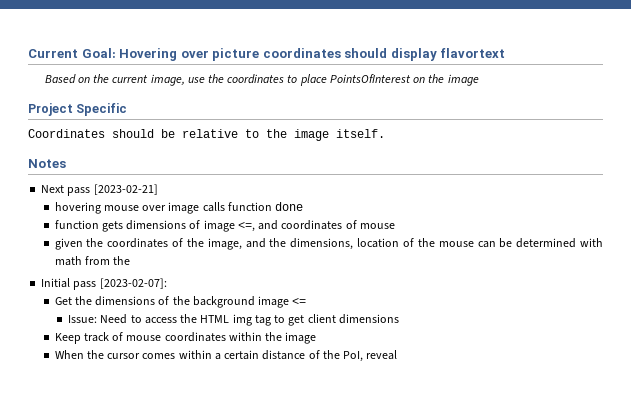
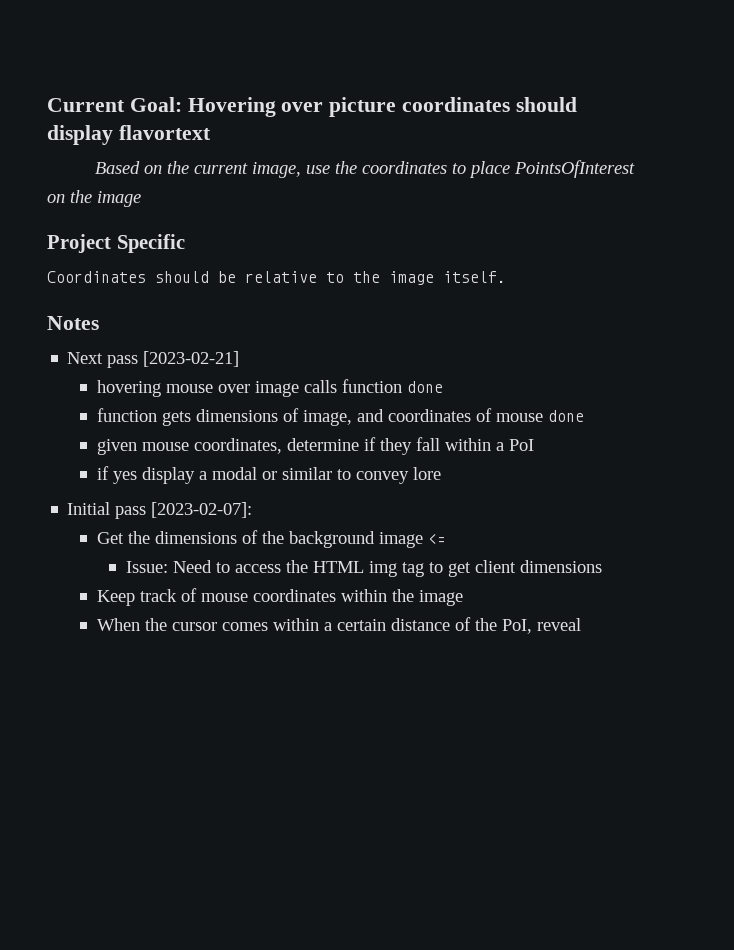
[203,220,255,232] image <=, -> [302,410,352,426] image,
(395, 226) none -> [547,410,584,422] done
[86,238,603,250] [54,256,131,266] the coordinates of the image, and the dimensions, location of the mouse can be determined with math from the -> [141,437,534,455] [96,466,441,484] mouse coordinates, determine if they fall within a PoI // if yes display a modal or similar to convey lore

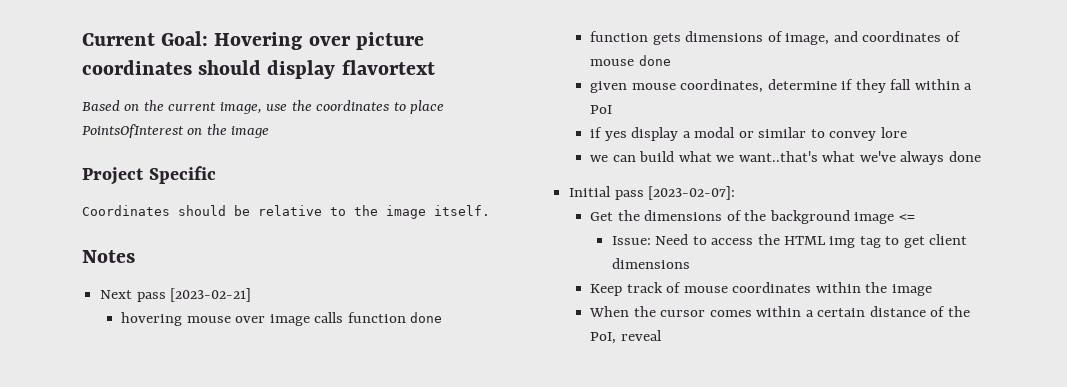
(441, 473) none -> [590,151,981,165] // we can build what we want..that's what we've always done

